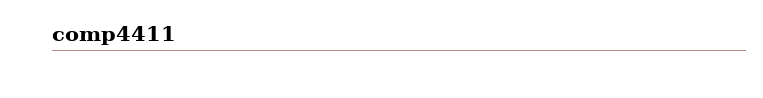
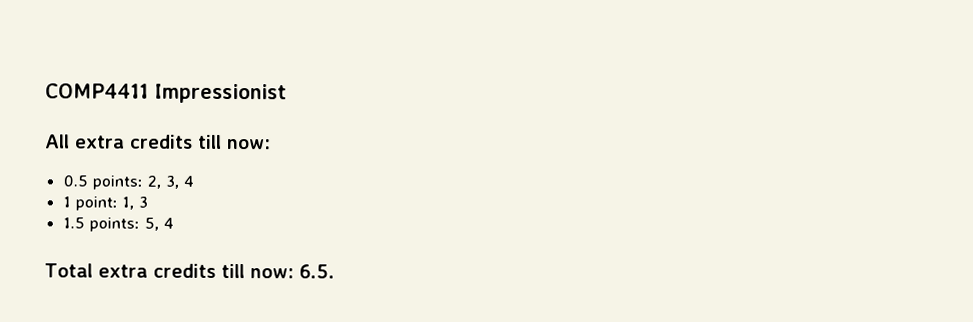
[52,26,176,45] comp4411 -> [45,83,287,104] [45,134,271,150] [62,175,194,190] [62,196,148,211] [62,217,174,232] [44,263,335,279] COMP4411 Impressionist // All extra credits till now: // 0.5 points: 2, 3, 4 // 1 point: 1, 3 // 1.5 points: 5, 4 // Total extra credits till now: 6.5.

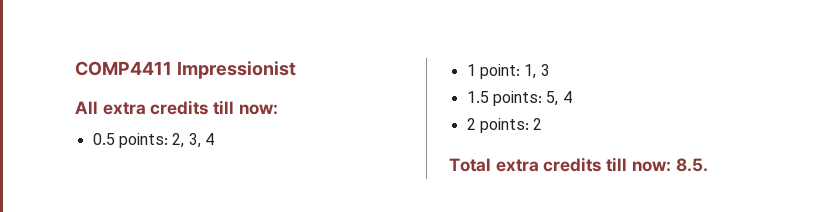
(174, 223) none -> [466,118,543,133] // 2 points: 2
[298,264,335,279] 6.5. -> [675,158,708,172] 8.5.

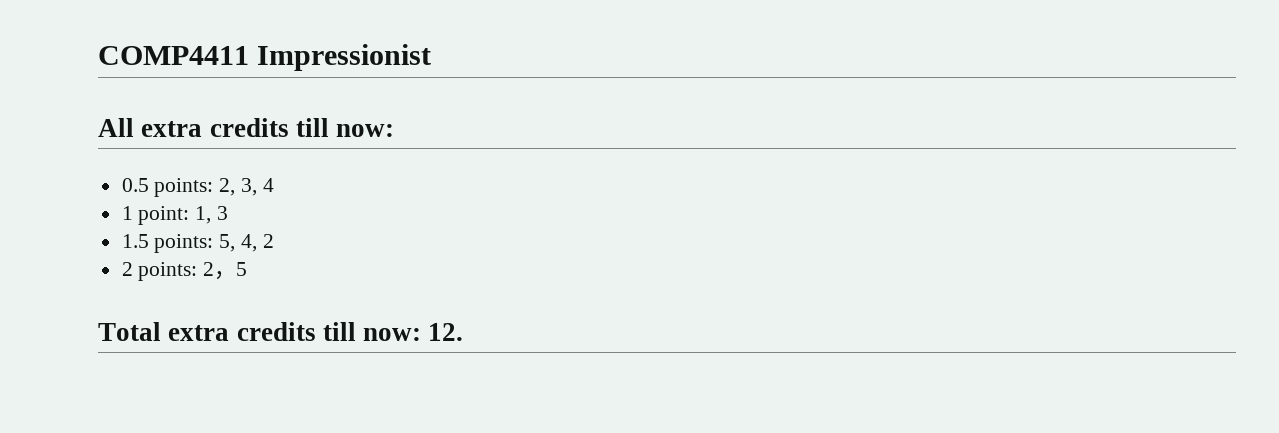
[562,91,572,103] 4 -> [241,234,274,252] 4, 2
(543, 124) none -> [214,262,248,280] ，5
[675,158,708,172] 8.5. -> [428,323,464,341] 12.

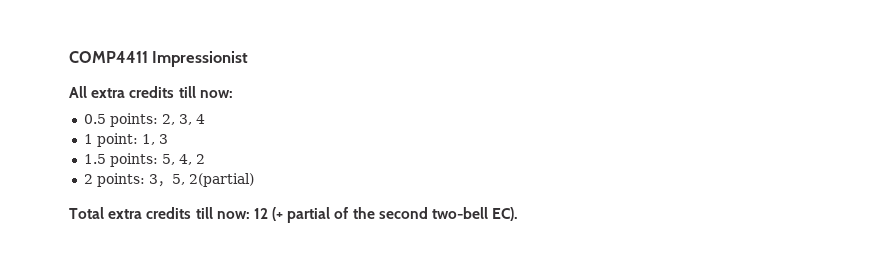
[203,262,248,280] 2，5 -> [148,173,254,187] 3，5, 2(partial)
[428,323,464,341] 12. -> [253,207,519,223] 12 (+ partial of the second two-bell EC).

